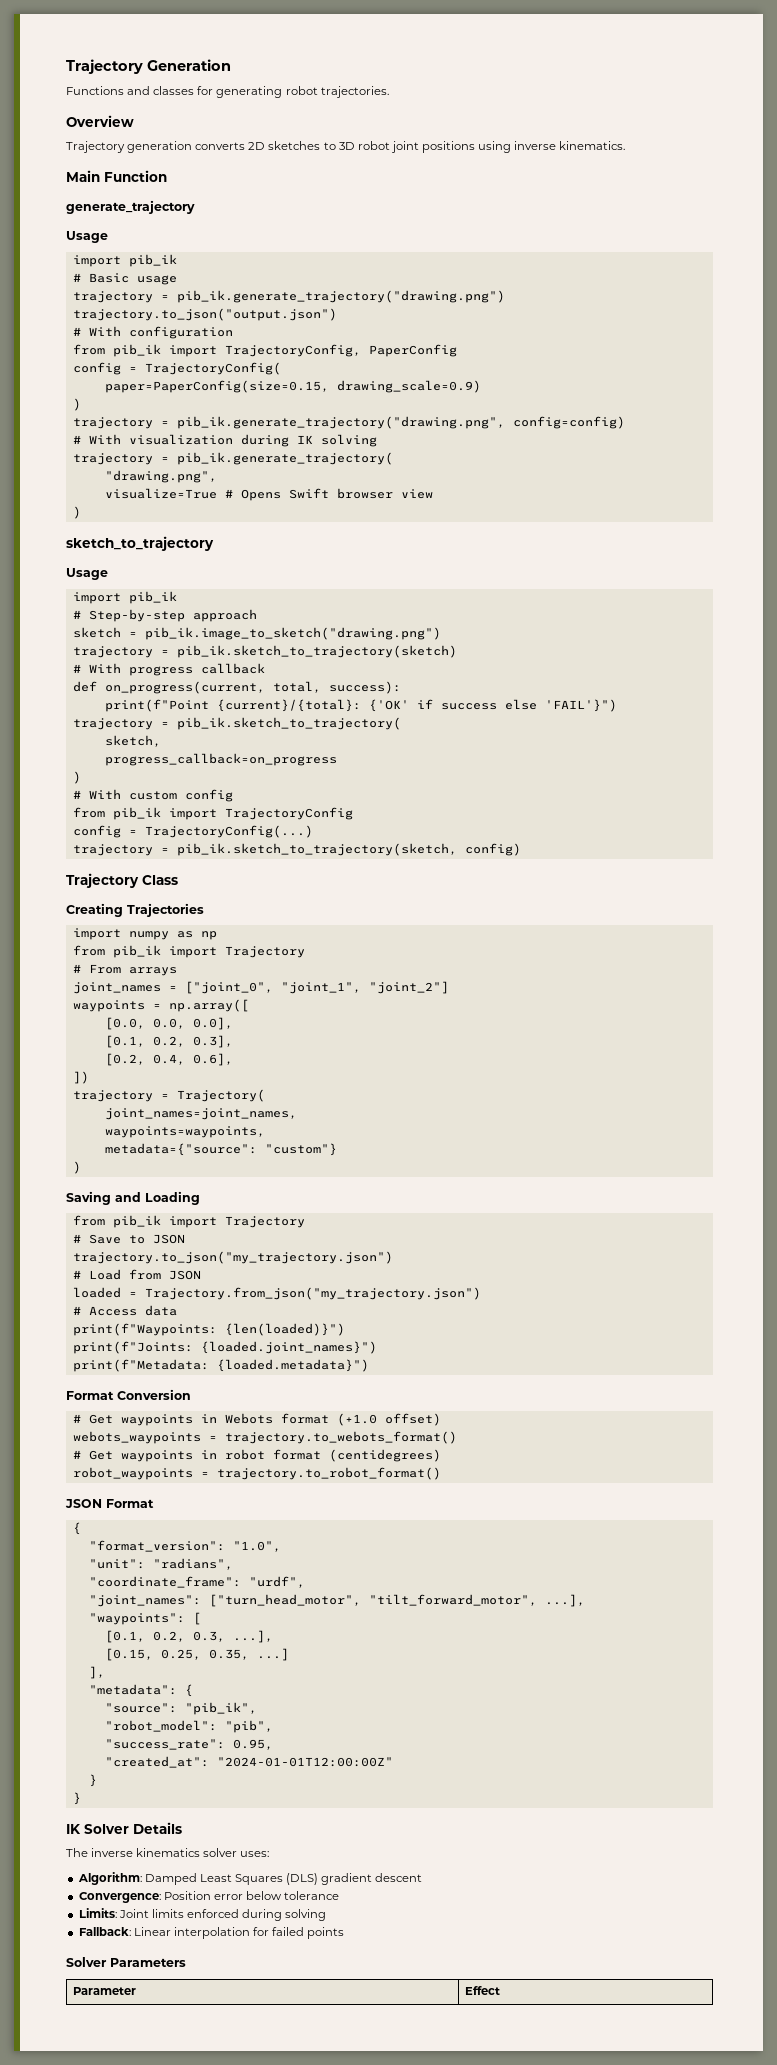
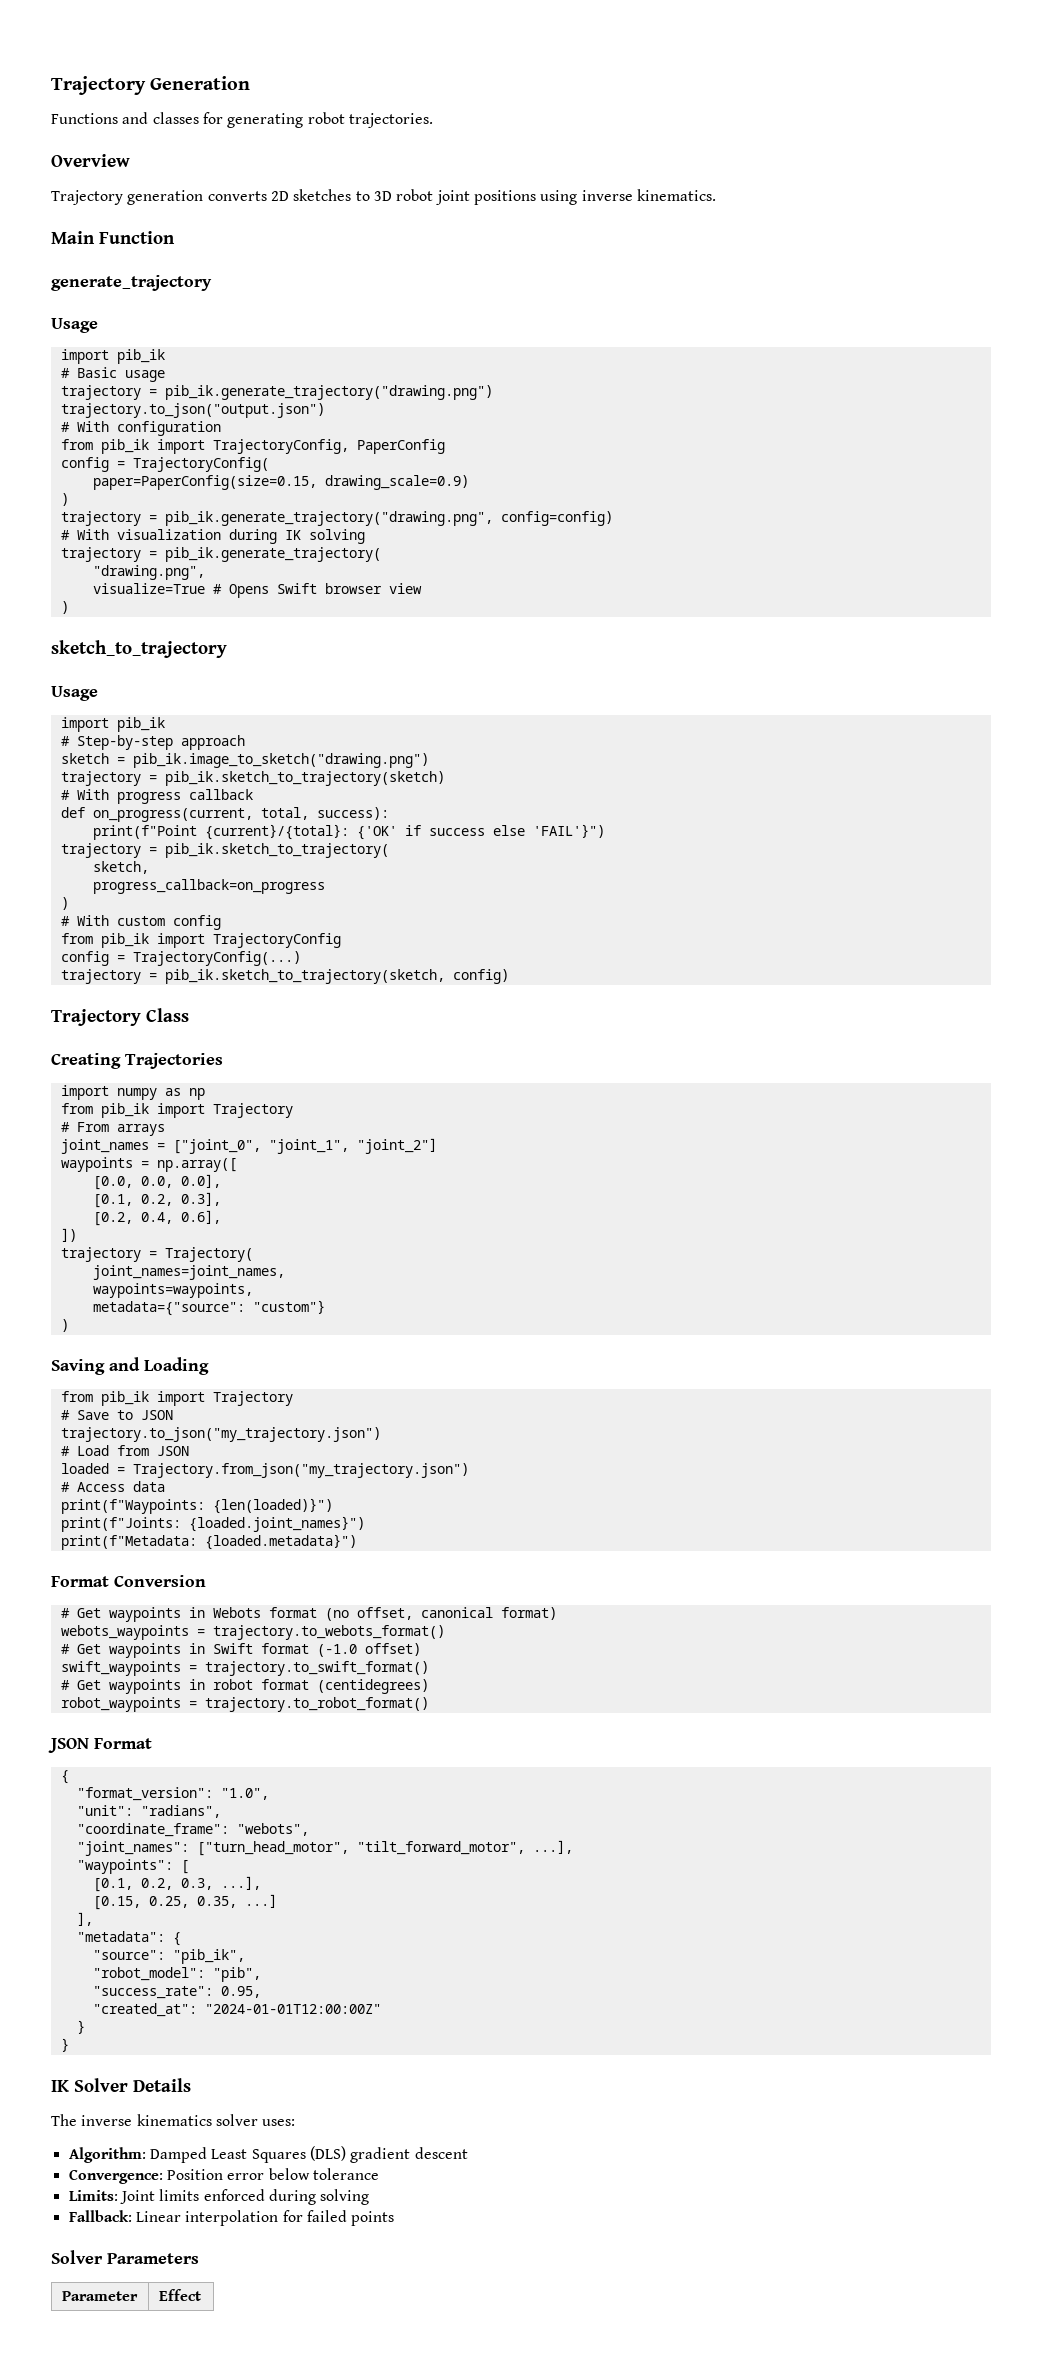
[336,1413,441,1426] (+1.0 offset) -> [324,1607,557,1621] (no offset, canonical format)
(457, 1437) none -> [60,1643,421,1658] [60,1661,429,1676] // # Get waypoints in Swift format (-1.0 offset) // swift_waypoints = trajectory.to_swift_format()
[248,1576,305,1588] "urdf", -> [236,1823,309,1836] "webots",

